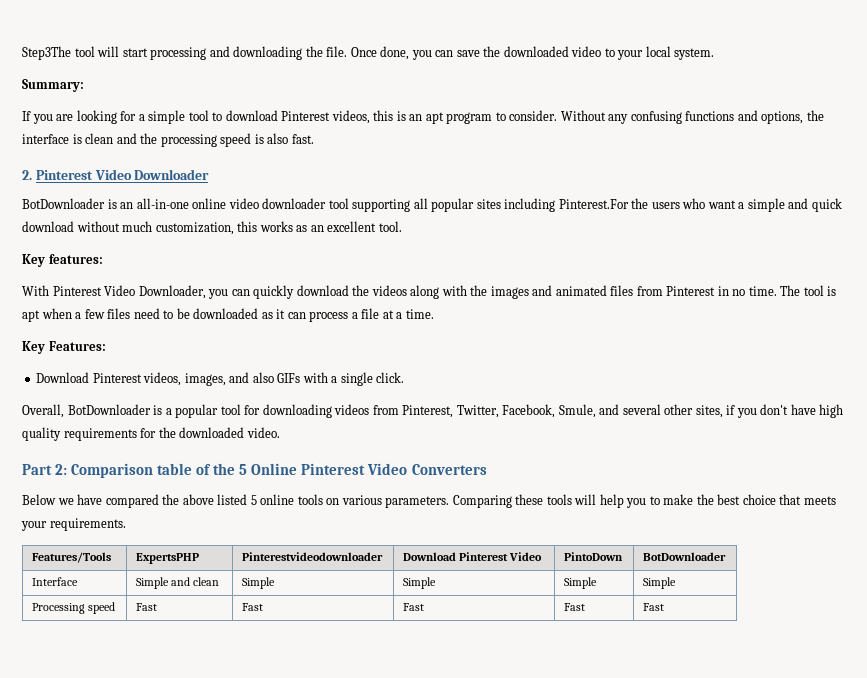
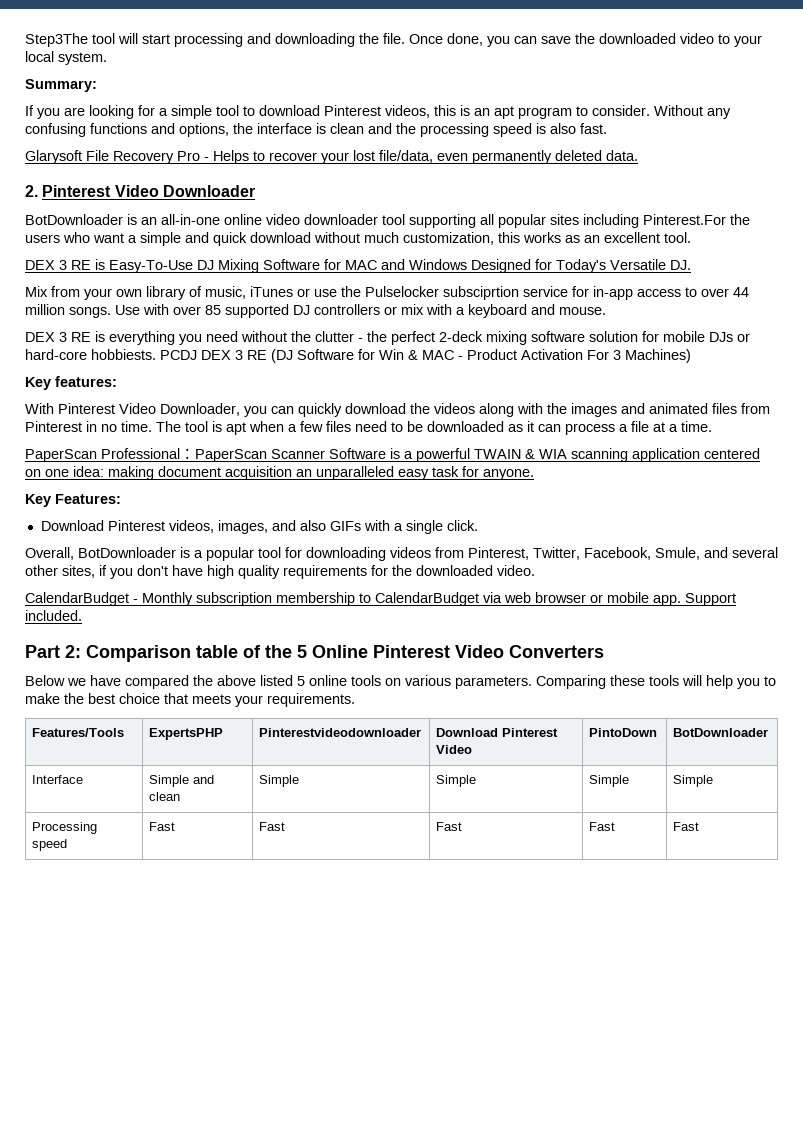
(314, 139) none -> [25,150,638,164] // Glarysoft File Recovery Pro - Helps to recover your lost file/data, even permanently deleted data.
(402, 226) none -> [25,259,691,273] [25,286,749,300] [25,304,606,318] [25,331,750,345] [25,349,691,363] // DEX 3 RE is Easy-To-Use DJ Mixing Software for MAC and Windows Designed for Today's Versatile DJ. // Mix from your own library of music, iTunes or use the Pulselocker subsciprtion service for in-app access to over 44 million songs. Use with over 85 supported DJ controllers or mix with a keyboard and mouse. // DEX 3 RE is everything you need without the clutter - the perfect 2-deck mixing software solution for mobile DJs or hard-core hobbiests. PCDJ DEX 3 RE (DJ Software for Win & MAC - Product Activation For 3 Machines)
(434, 314) none -> [25,448,760,462] [25,466,534,480] // PaperScan Professional：PaperScan Scanner Software is a powerful TWAIN & WIA scanning application centered on one idea: making document acquisition an unparalleled easy task for anyone.
(280, 432) none -> [25,592,736,606] [25,610,82,621] // CalendarBudget - Monthly subscription membership to CalendarBudget via web browser or mobile app. Support included.

